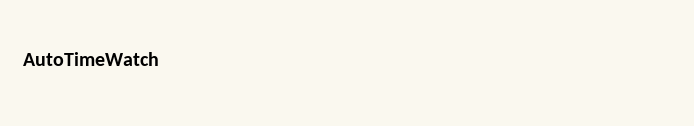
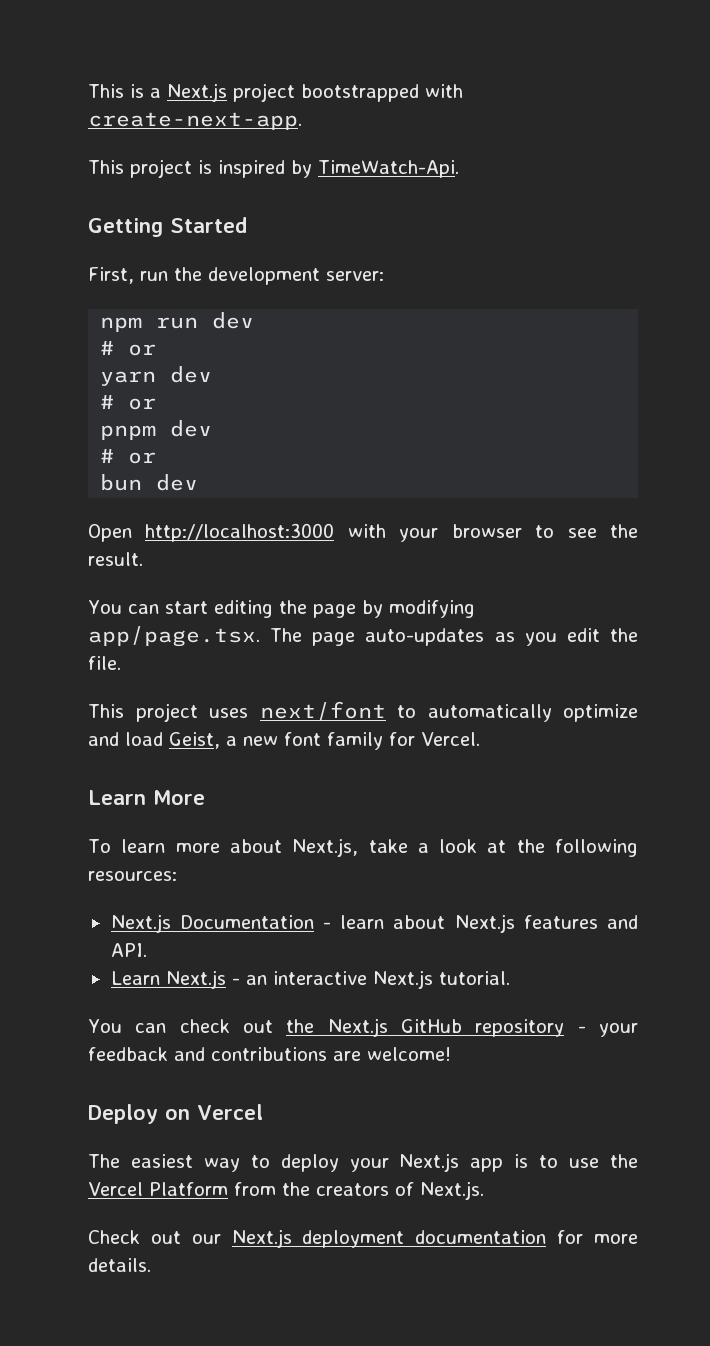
[23,52,159,66] AutoTimeWatch -> [88,83,463,102] [88,112,302,130] [88,159,459,178] [88,217,247,237] [88,267,384,285] [100,312,255,332] [100,341,157,356] [100,366,213,386] [100,395,157,410] [100,420,213,440] [100,449,157,464] [100,474,199,491] [88,523,638,542] [88,552,143,566] [88,600,475,618] [88,626,639,647] [88,656,121,670] [88,701,638,722] [88,732,480,750] [88,790,205,805] [88,838,638,857] [88,871,177,881] [110,914,638,933] [110,943,147,957] [110,970,510,989] [88,1018,639,1037] [88,1047,451,1061] [88,1104,263,1124] [88,1153,639,1172] [88,1181,484,1200] [88,1229,638,1248] [88,1258,151,1272] This is a Next.js project bootstrapped with create-next-app. // This project is inspired by TimeWatch-Api. // Getting Started // First, run the development server: // npm run dev // # or // yarn dev // # or // pnpm dev // # or // bun dev // Open http://localhost:3000 with your browser to see the result. // You can start editing the page by modifying app/page.tsx. The page auto-updates as you edit the file. // This project uses next/font to automatically optimize and load Geist, a new font family for Vercel. // Learn More // To learn more about Next.js, take a look at the following resources: // Next.js Documentation - learn about Next.js features and API. // Learn Next.js - an interactive Next.js tutorial. // You can check out the Next.js GitHub repository - your feedback and contributions are welcome! // Deploy on Vercel // The easiest way to deploy your Next.js app is to use the Vercel Platform from the creators of Next.js. // Check out our Next.js deployment documentation for more details.

